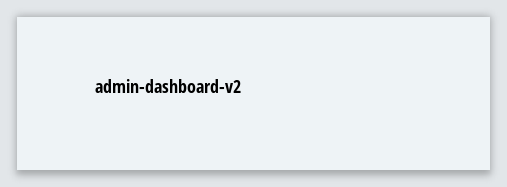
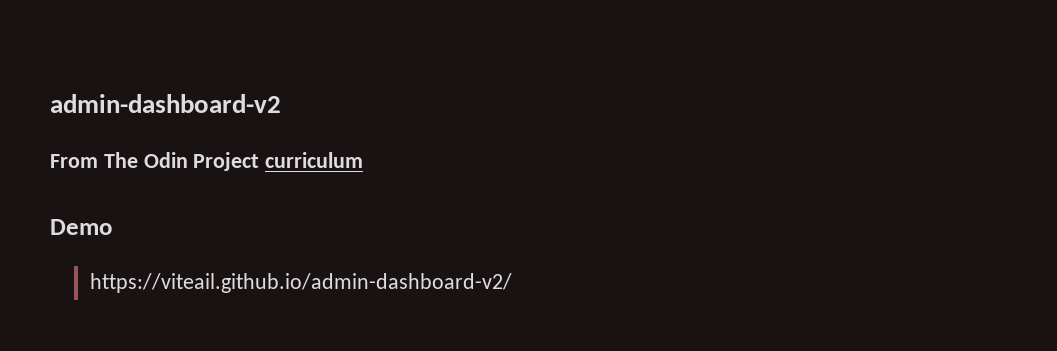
(241, 86) none -> [50,152,364,171] [50,219,112,235] [89,273,512,293] // From The Odin Project curriculum // Demo // https://viteail.github.io/admin-dashboard-v2/

